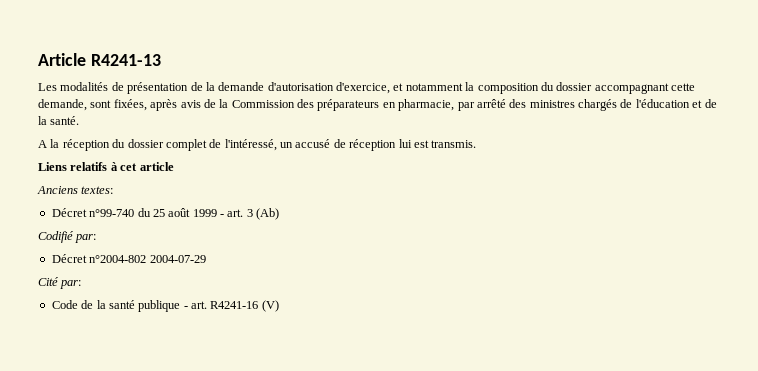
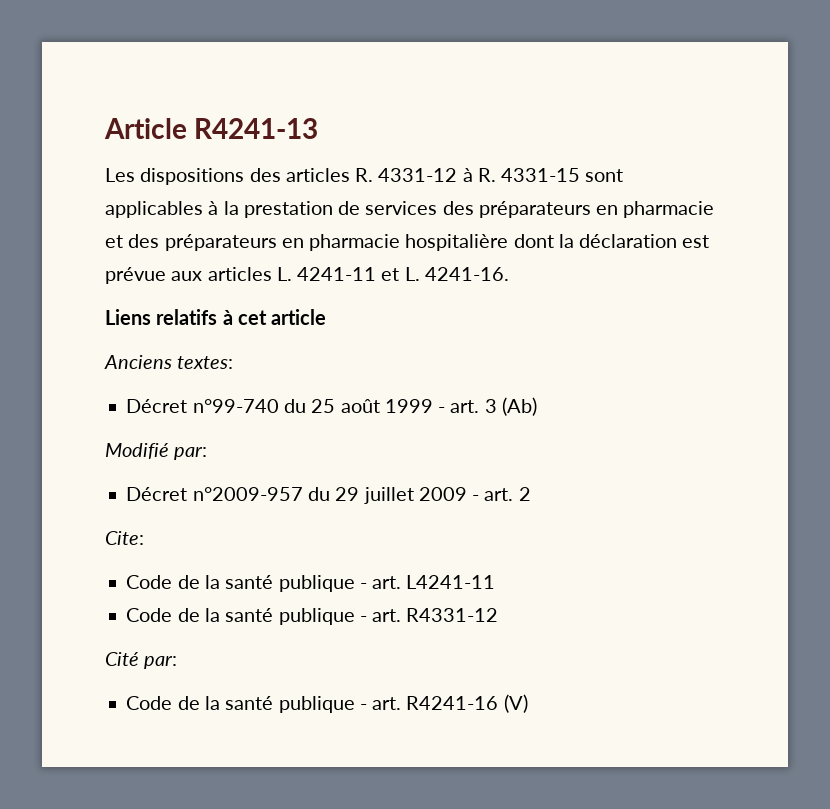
[60,82,695,94] [38,99,717,111] [38,116,80,125] [38,139,477,151] modalités de présentation de la demande d'autorisation d'exercice, et notamment la composition du dossier accompagnant cette demande, sont fixées, après avis de la Commission des préparateurs en pharmacie, par arrêté des ministres chargés de l'éducation et de la santé. // A la réception du dossier complet de l'intéressé, un accusé de réception lui est transmis. -> [140,168,624,185] [105,201,715,218] [105,234,710,251] [105,267,509,284] dispositions des articles R. 4331-12 à R. 4331-15 sont applicables à la prestation de services des préparateurs en pharmacie et des préparateurs en pharmacie hospitalière dont la déclaration est prévue aux articles L. 4241-11 et L. 4241-16.
[38,231,73,243] Codifié -> [105,443,169,459] Modifié
[89,255,206,263] n°2004-802 2004-07-29 -> [192,487,531,504] [105,531,144,545] [126,575,496,592] [126,608,499,625] n°2009-957 du 29 juillet 2009 - art. 2 // Cite: // Code de la santé publique - art. L4241-11 // Code de la santé publique - art. R4331-12

